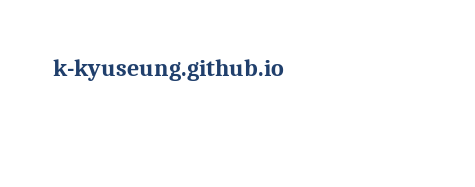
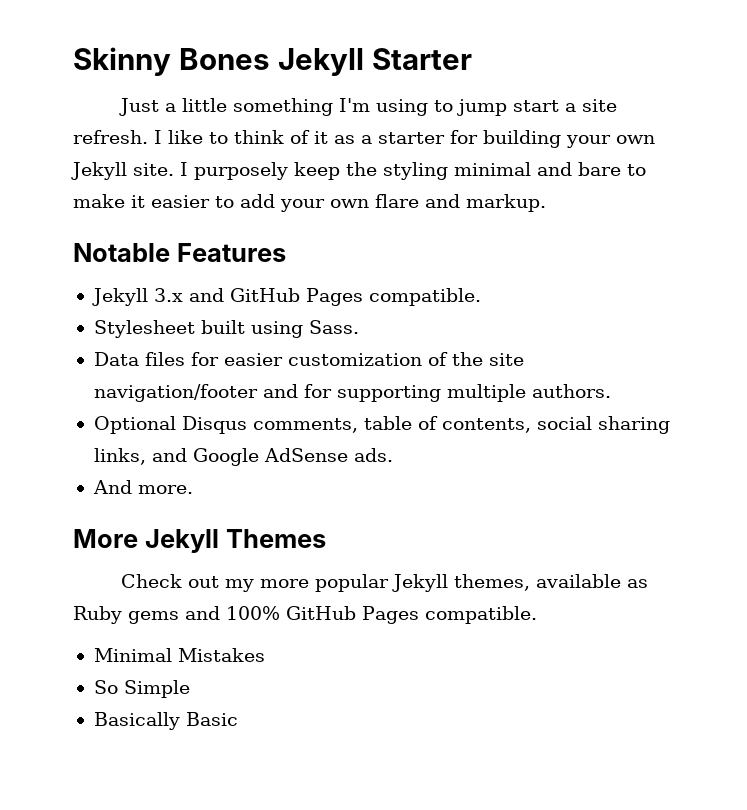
[53,59,284,81] k-kyuseung.github.io -> [73,47,472,76] [119,98,618,116] [73,130,655,148] [71,162,646,180] [73,194,546,212] [73,243,286,262] [91,288,481,306] [93,320,359,338] [93,352,524,366] [93,384,611,402] [93,416,670,434] [93,448,393,466] [92,480,193,494] [73,529,326,553] [121,574,649,592] [73,606,537,624] [93,648,265,662] [93,680,190,698] [93,712,238,730] Skinny Bones Jekyll Starter // Just a little something I'm using to jump start a site refresh. I like to think of it as a starter for building your own Jekyll site. I purposely keep the styling minimal and bare to make it easier to add your own flare and markup. // Notable Features // Jekyll 3.x and GitHub Pages compatible. // Stylesheet built using Sass. // Data files for easier customization of the site navigation/footer and for supporting multiple authors. // Optional Disqus comments, table of contents, social sharing links, and Google AdSense ads. // And more. // More Jekyll Themes // Check out my more popular Jekyll themes, available as Ruby gems and 100% GitHub Pages compatible. // Minimal Mistakes // So Simple // Basically Basic

